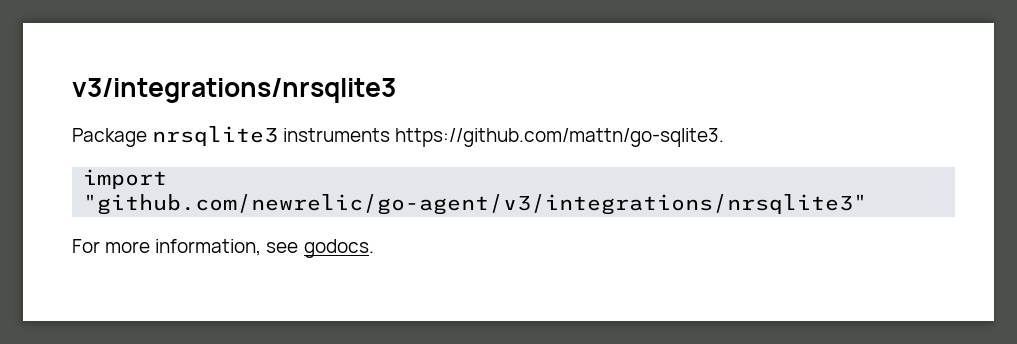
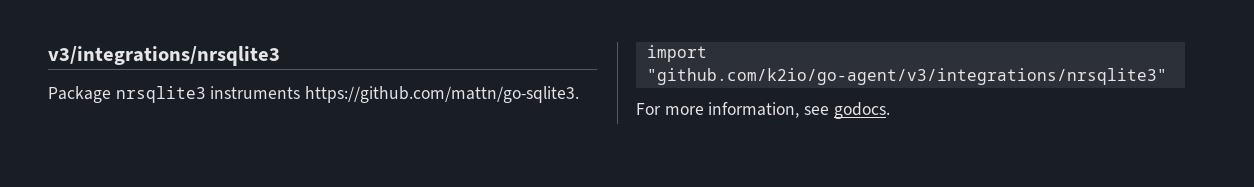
[83,194,868,215] "github.com/newrelic/go-agent/v3/integrations/nrsqlite3" -> [646,68,1167,85] "github.com/k2io/go-agent/v3/integrations/nrsqlite3"

